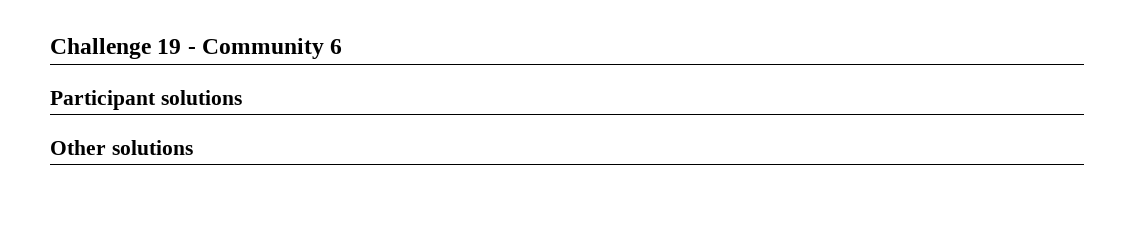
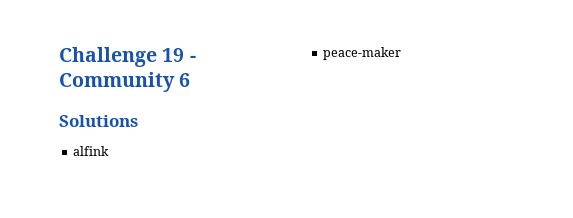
[50,90,242,110] [50,140,193,155] Participant solutions // Other solutions -> [59,115,138,127] [72,146,109,156] [322,47,401,60] Solutions // alfink // peace-maker

